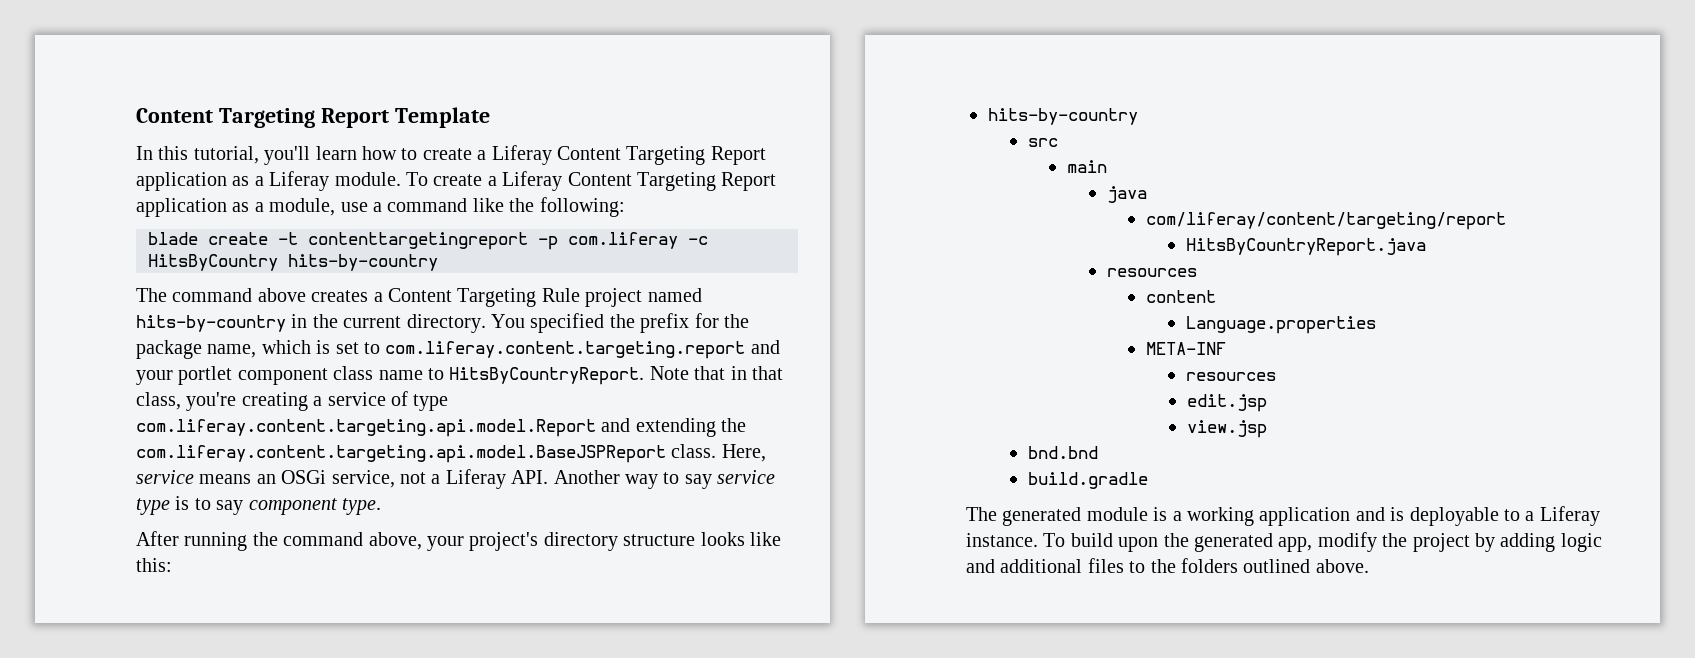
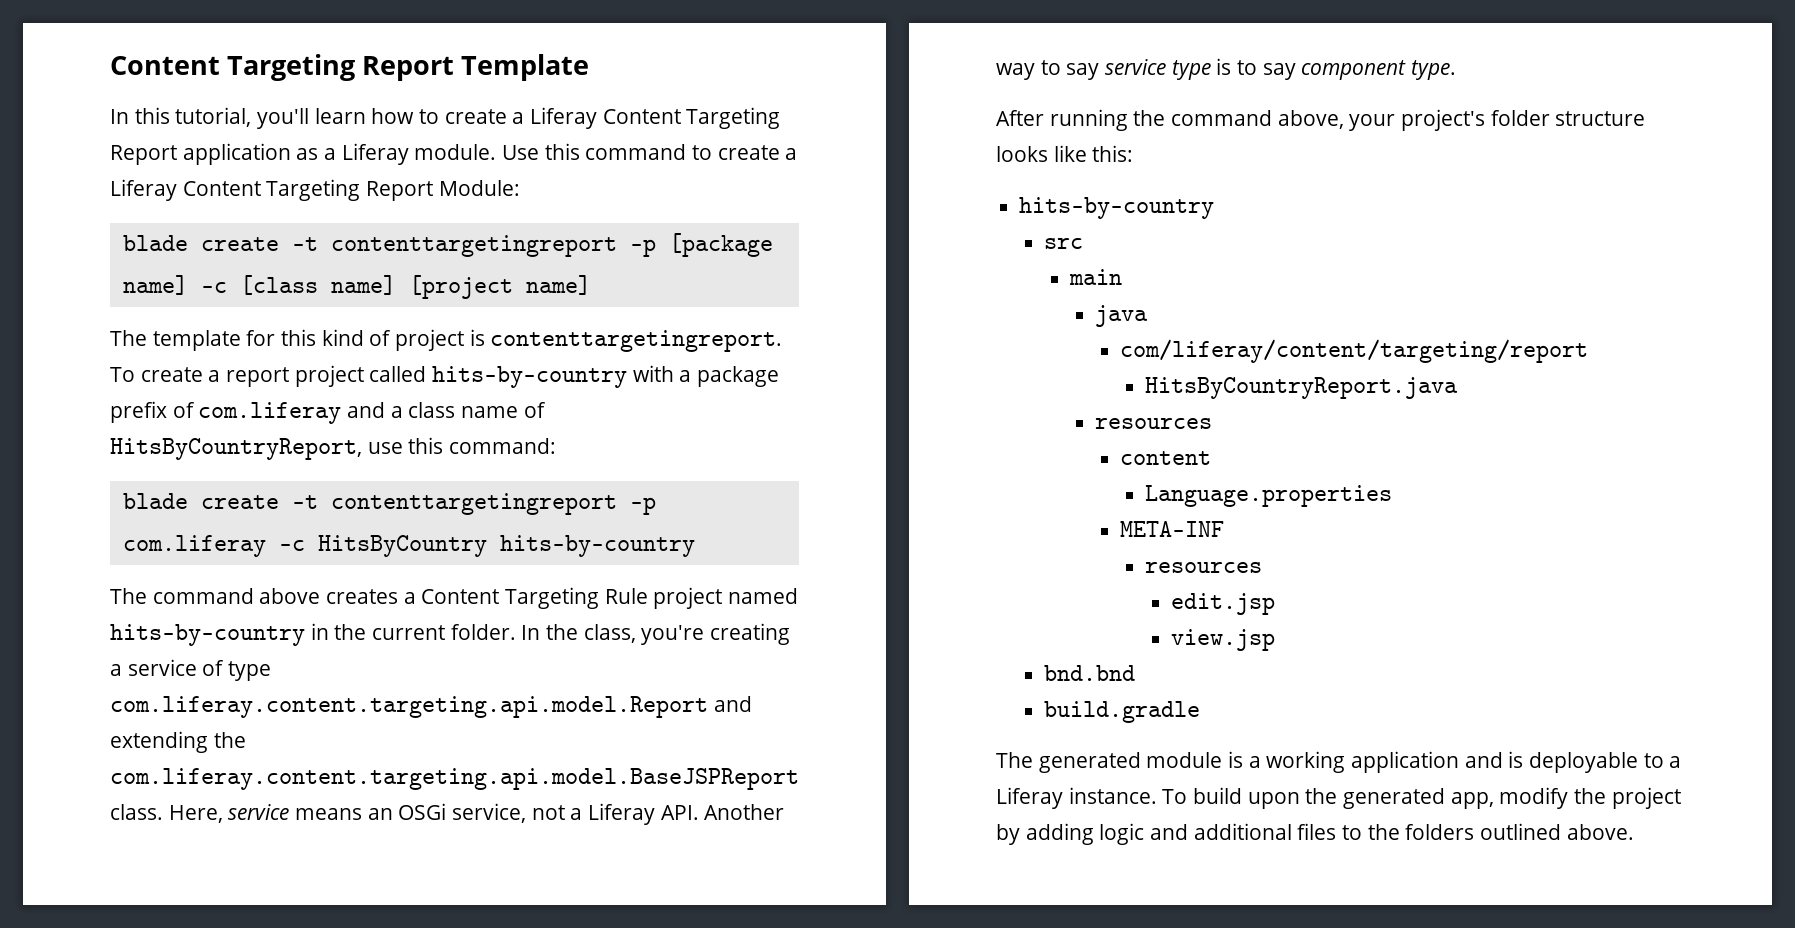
[406,171,777,191] [136,197,625,217] To create a Liferay Content Targeting Report application as a module, use a command like the following: -> [502,143,798,160] [110,179,520,201] [122,233,773,257] [122,275,591,299] [110,329,783,352] [110,365,780,388] [110,401,546,424] [110,437,557,460] Use this command to create a Liferay Content Targeting Report Module: // blade create -t contenttargetingreport -p [package name] -c [class name] [project name] // The template for this kind of project is contenttargetingreport. To create a report project called hits-by-country with a package prefix of com.liferay and a class name of HitsByCountryReport, use this command:
[406,313,749,333] [136,340,780,359] [136,366,783,385] directory. You specified the prefix for the package name, which is set to com.liferay.content.targeting.report and your portlet component class name to HitsByCountryReport. Note that in that -> [450,624,579,640] folder. In the
[543,532,618,551] directory -> [1490,110,1550,126] folder

